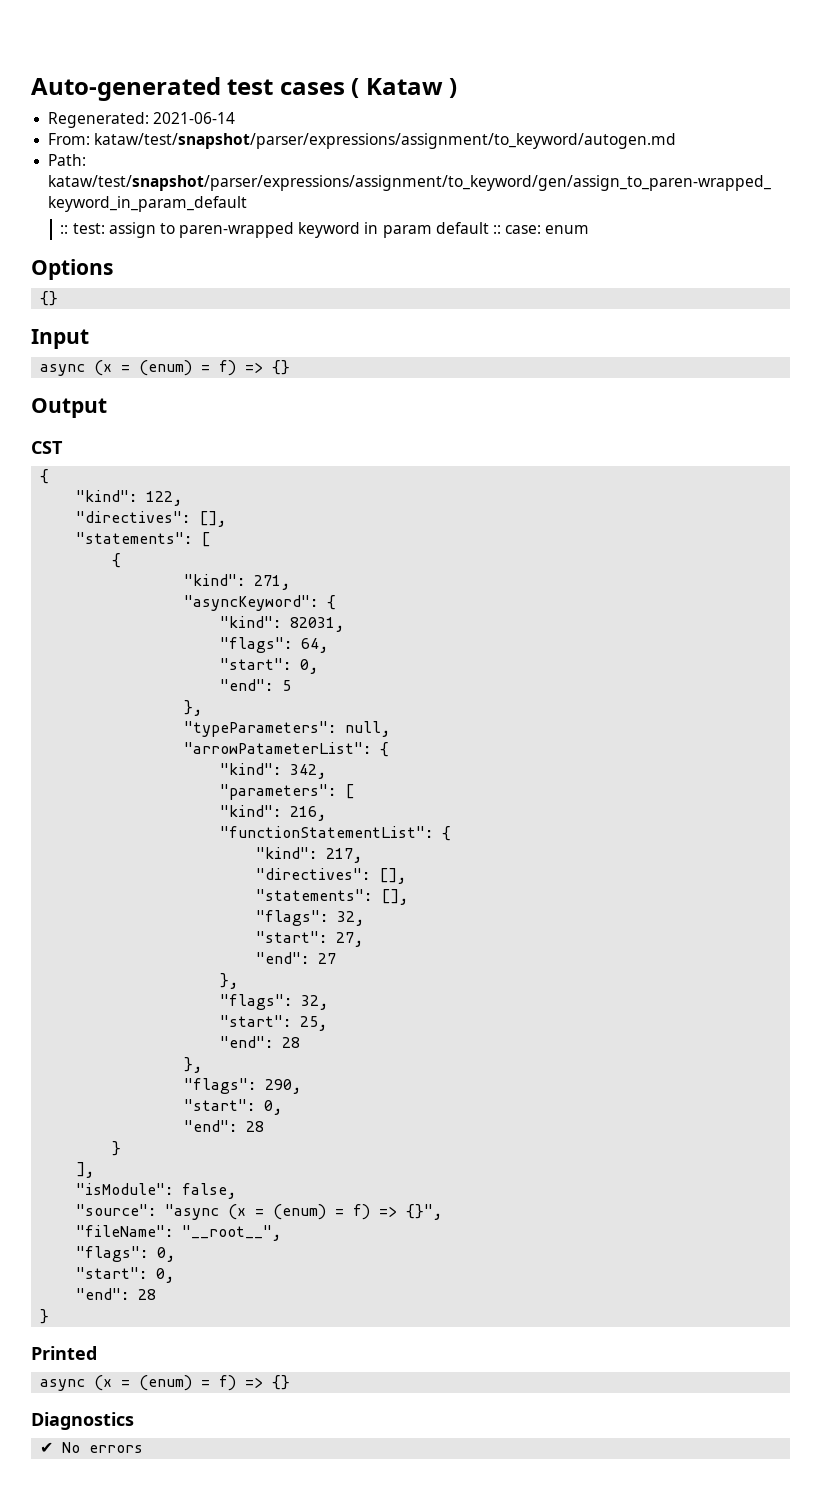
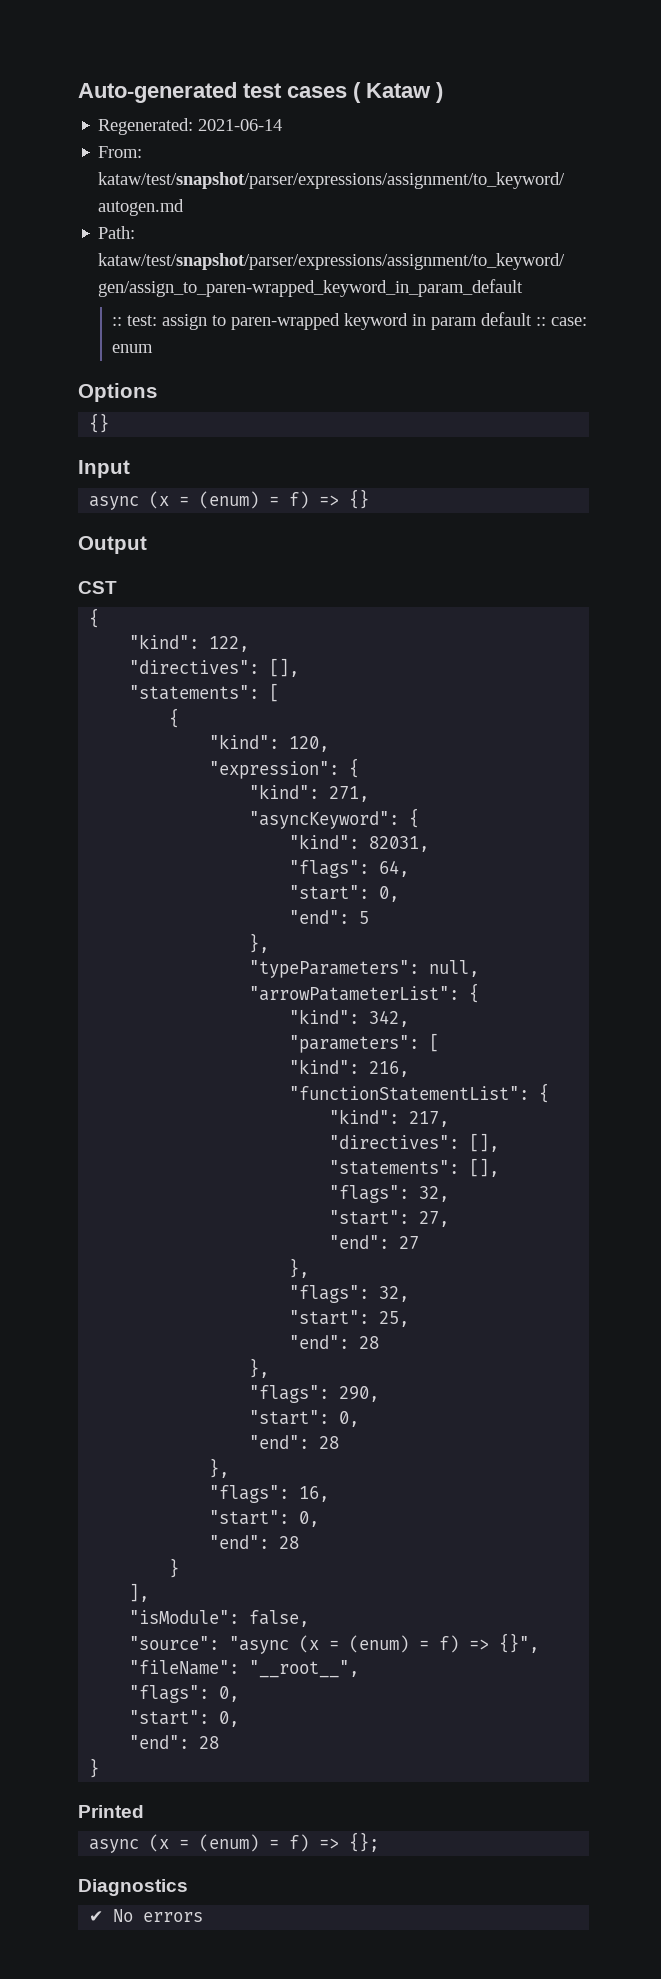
(122, 560) none -> [209,734,330,752] [209,758,360,779] // "kind": 120, // "expression": {
(265, 1126) none -> [209,1458,230,1478] [209,1485,330,1503] [209,1510,320,1527] [209,1535,300,1549] // }, // "flags": 16, // "start": 0, // "end": 28
[272,1375,291,1390] {} -> [349,1832,380,1852] {};

